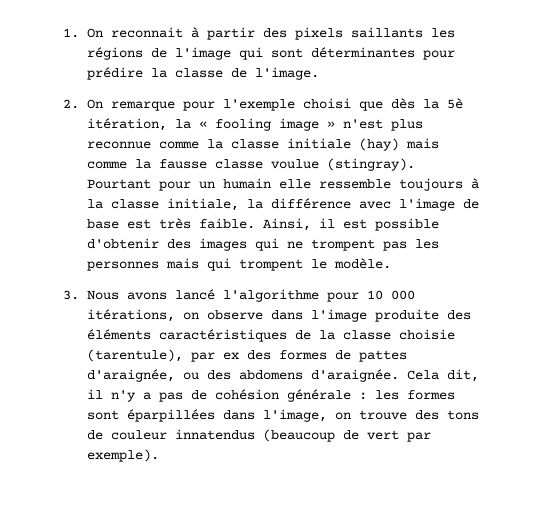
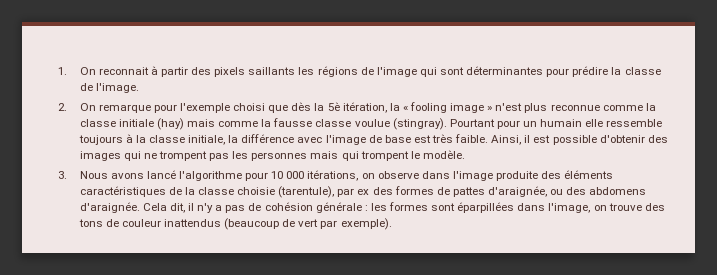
[174,429,255,440] innatendus -> [164,219,222,227] inattendus

